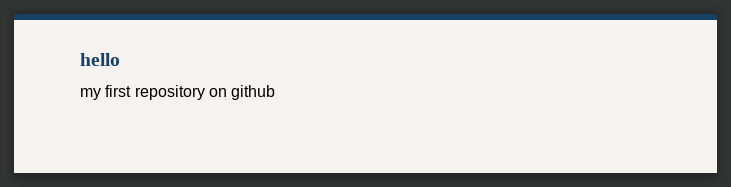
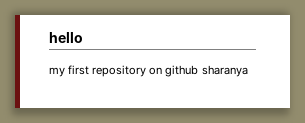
(276, 92) none -> [201,65,248,77] sharanya

